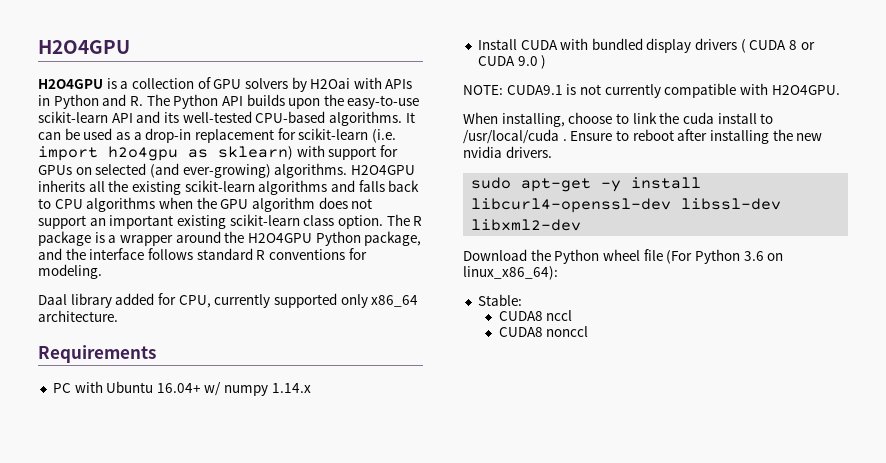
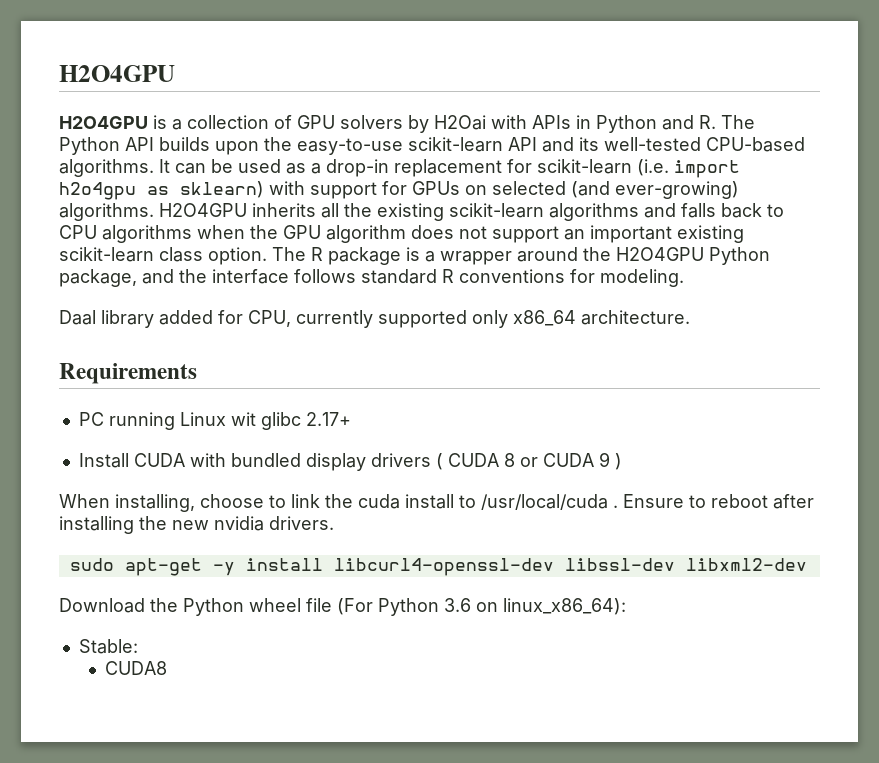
[74,381,311,396] with Ubuntu 16.04+ w/ numpy 1.14.x -> [108,412,351,430] running Linux wit glibc 2.17+
[517,56,538,66] 9.0 -> [598,452,610,467] 9
[463,83,840,98] // NOTE: CUDA9.1 is not currently compatible with H2O4GPU. -> (622, 461) none
[546,310,573,321] [498,326,589,337] nccl // CUDA8 nonccl -> (167, 668) none

